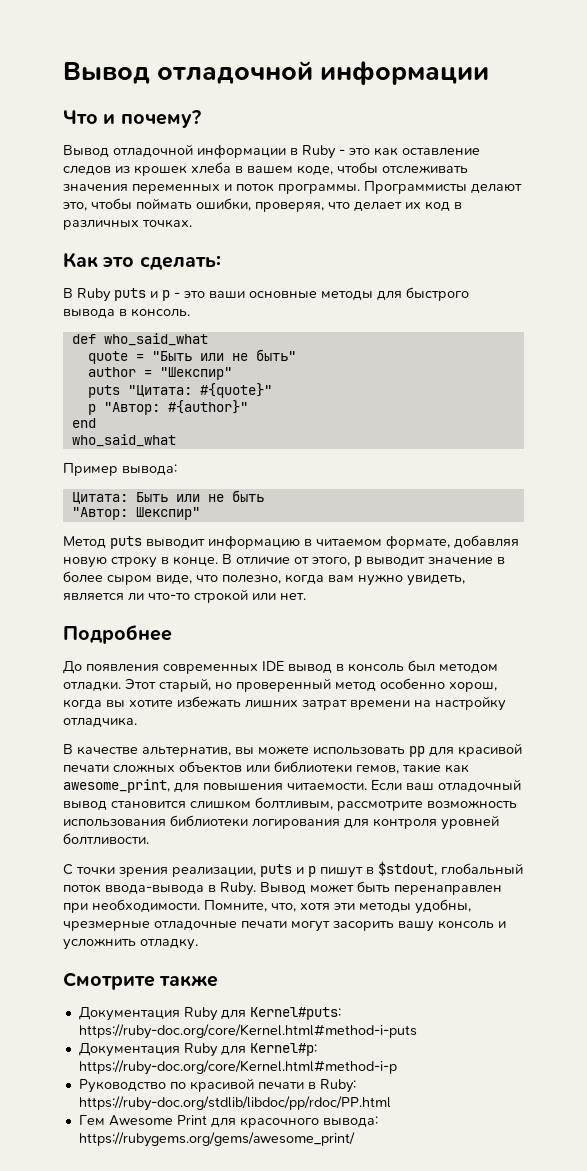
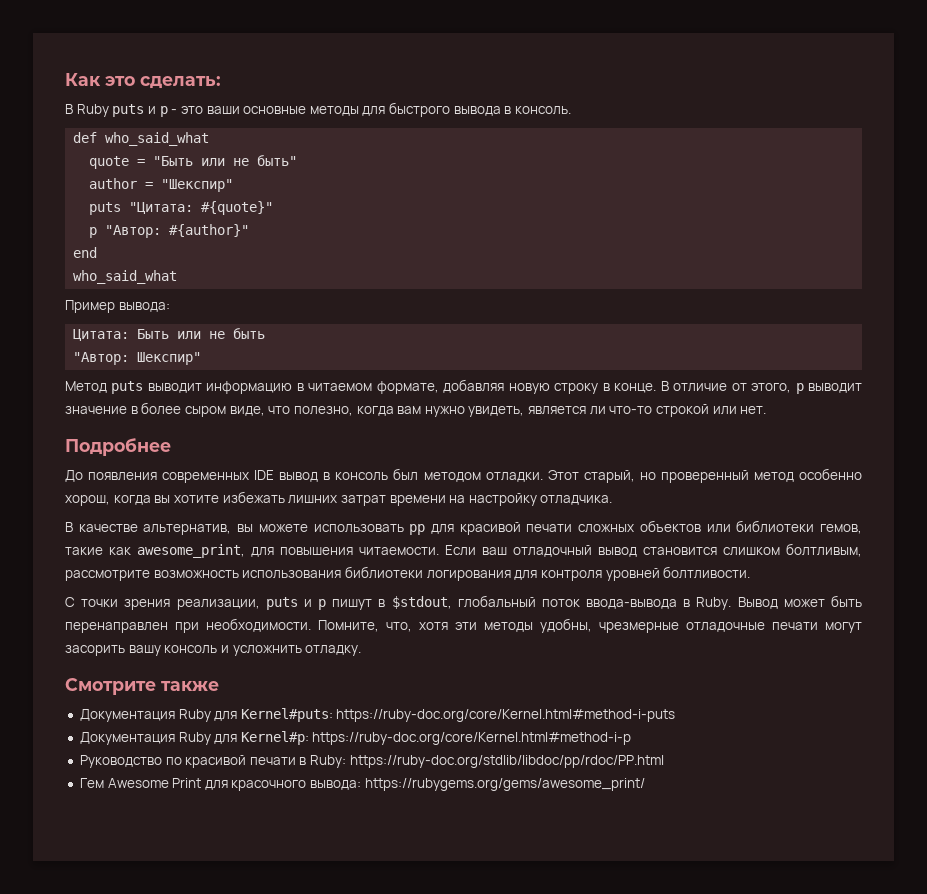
[63,61,490,85] [63,110,201,128] [63,144,480,159] [63,162,468,176] [63,180,522,194] [63,198,462,212] [63,219,192,230] Вывод отладочной информации // Что и почему? // Вывод отладочной информации в Ruby - это как оставление следов из крошек хлеба в вашем коде, чтобы отслеживать значения переменных и поток программы. Программисты делают это, чтобы поймать ошибки, проверяя, что делает их код в различных точках. // -> (65, 79) none

